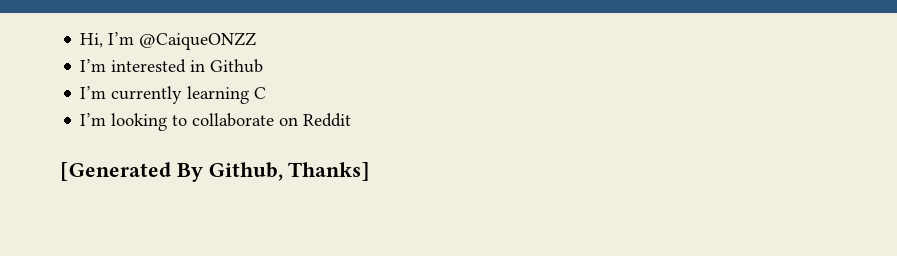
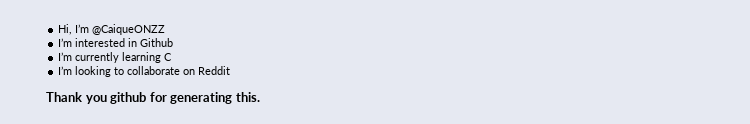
[60,162,371,182] [Generated By Github, Thanks] -> [46,92,260,104] Thank you github for generating this.

